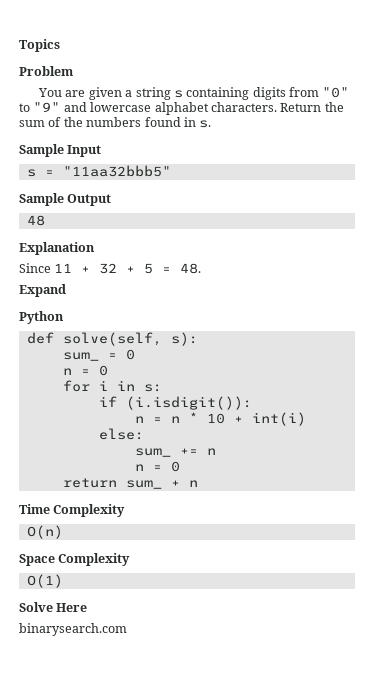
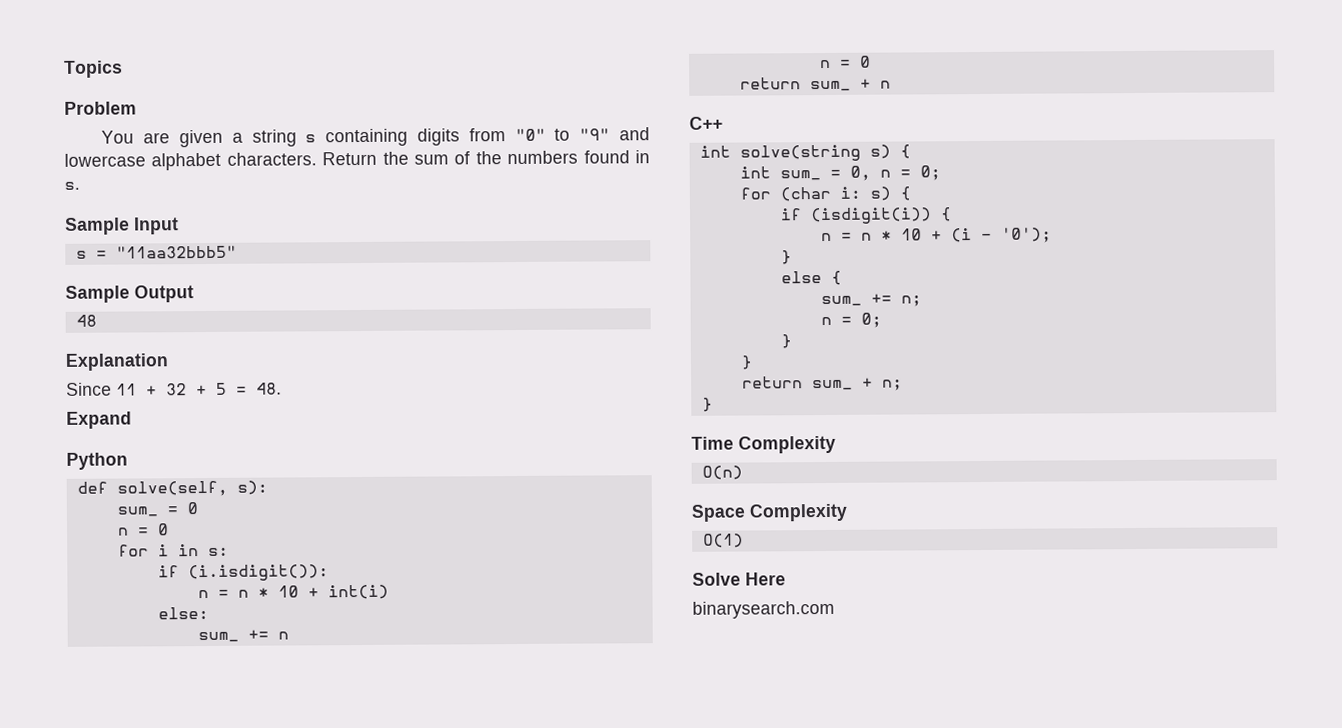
(198, 483) none -> [689,116,723,130] [699,144,911,162] [739,165,941,181] [739,186,911,202] [779,207,952,225] [820,227,1052,243] [780,250,792,265] [780,270,842,285] [820,293,922,307] [820,312,882,328] [780,334,792,349] [740,355,753,370] [741,376,903,391] [701,397,713,412] // C++ // int solve(string s) { // int sum_ = 0, n = 0; // for (char i: s) { // if (isdigit(i)) { // n = n * 10 + (i - '0'); // } // else { // sum_ += n; // n = 0; // } // } // return sum_ + n; // }

